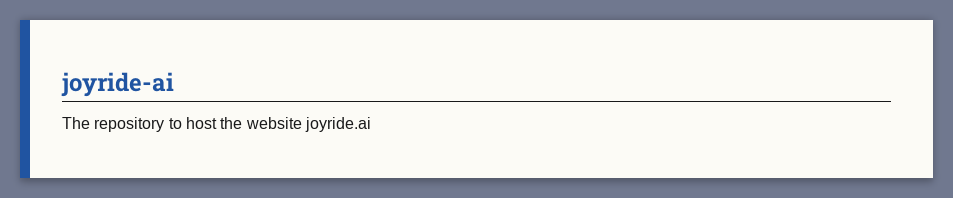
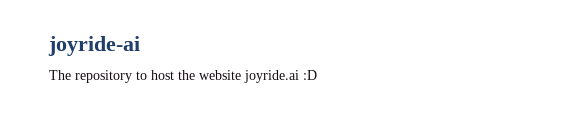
(371, 124) none -> [303,70,317,80] :D

